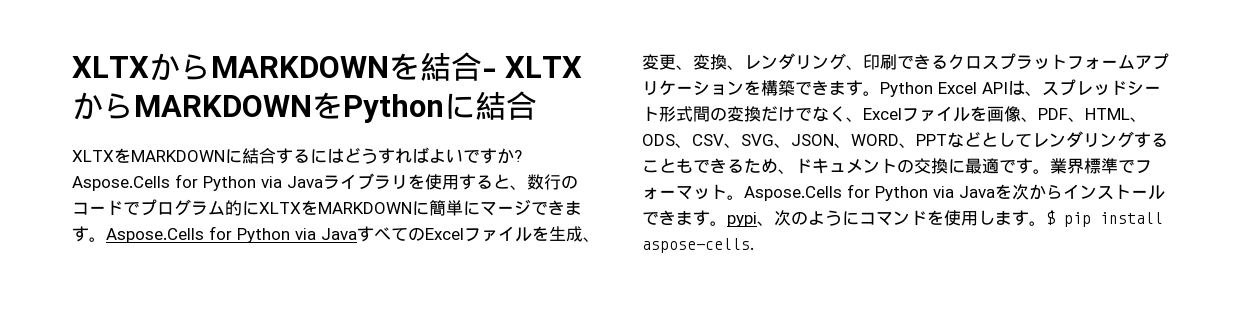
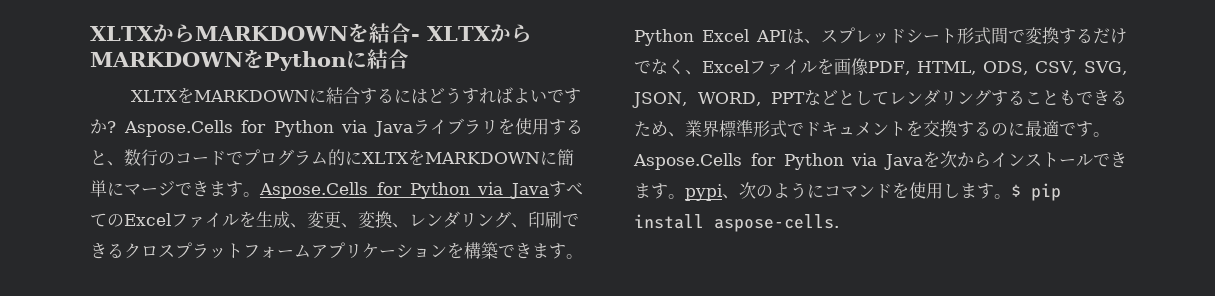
[710,106,761,122] の変換 -> [1008,27,1093,44] で変換する
[1021,108,1147,122] [642,134,916,148] 、PDF、HTML、ODS、CSV、SVG、JSON、WORD、 -> [868,61,1127,75] [632,92,761,108] PDF, HTML, ODS, CSV, SVG, JSON, WORD,
[795,158,1152,174] [642,184,727,200] ドキュメントの交換に最適です。業界標準でフォーマット -> [685,120,1093,138] 業界標準形式でドキュメントを交換するのに最適です

